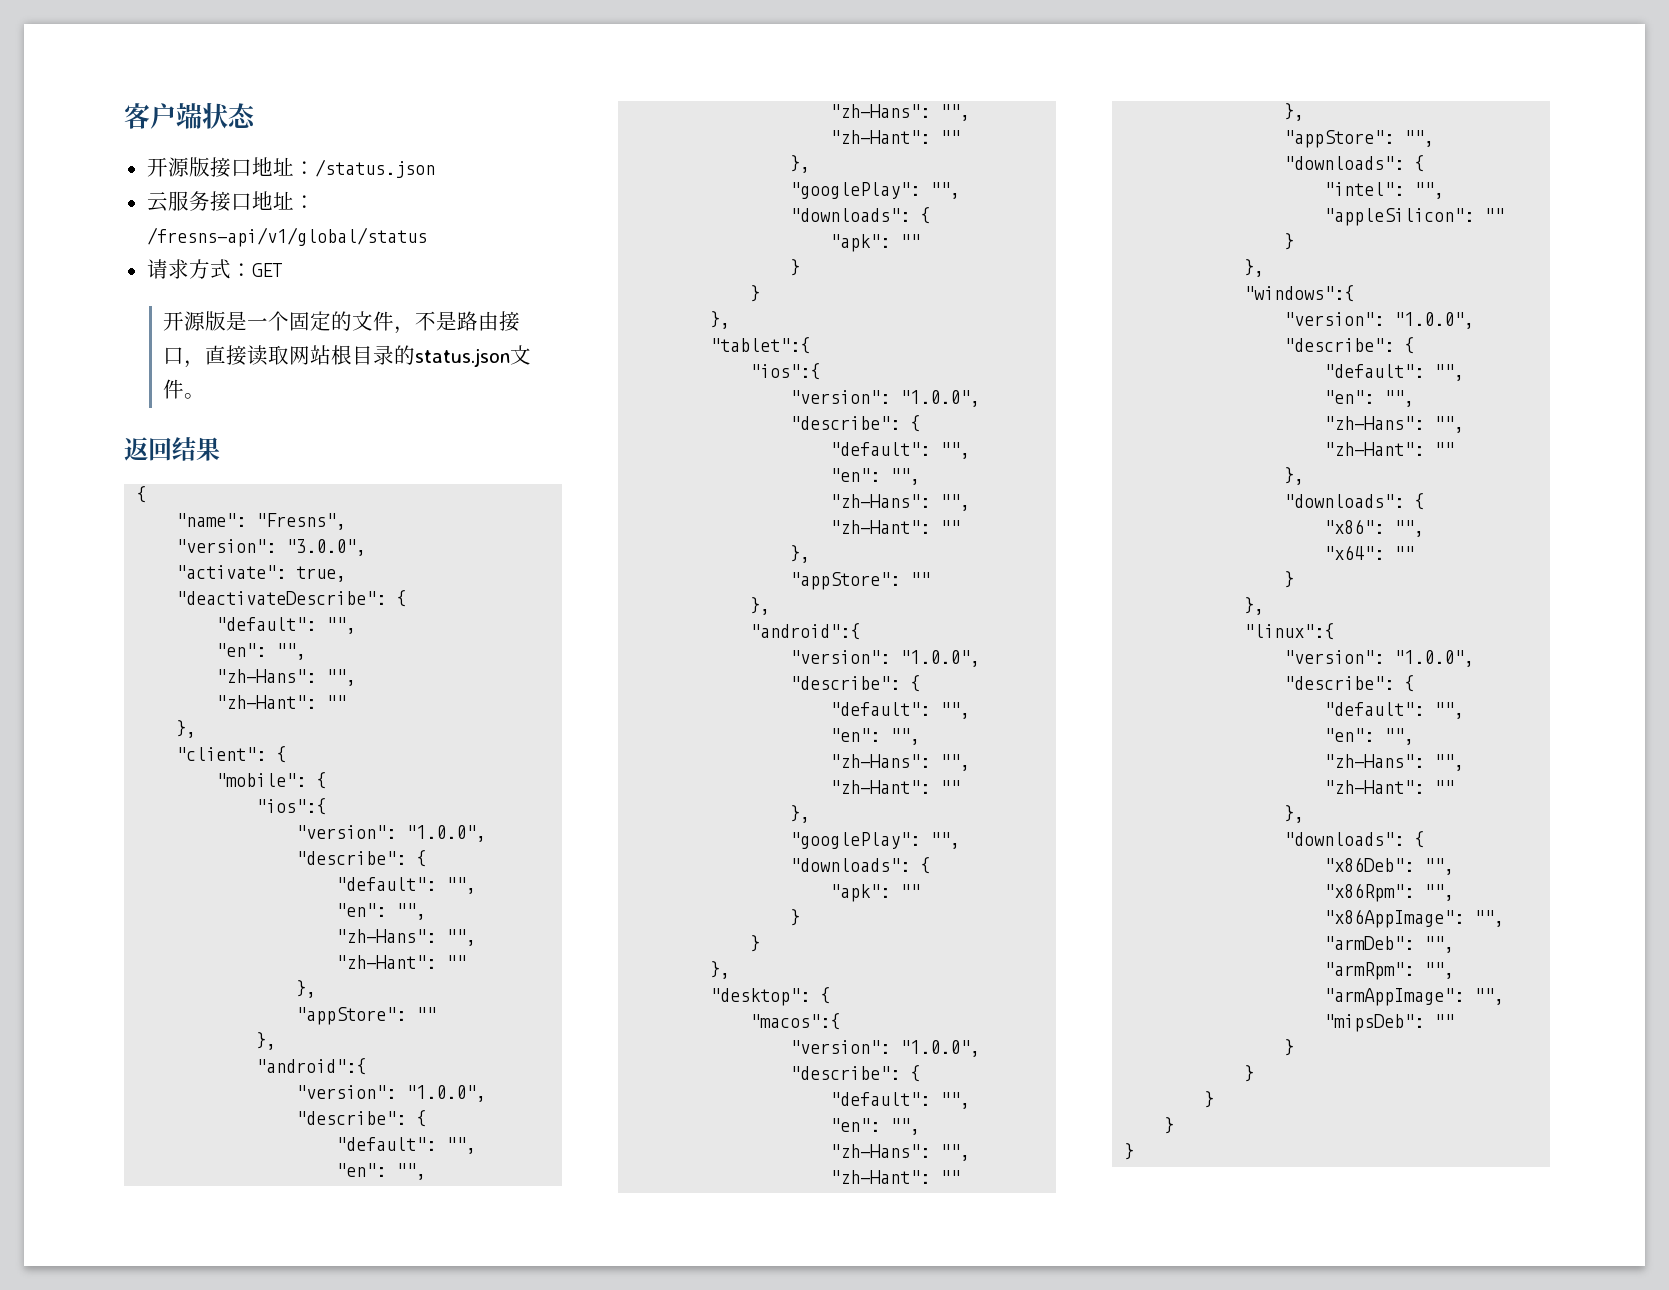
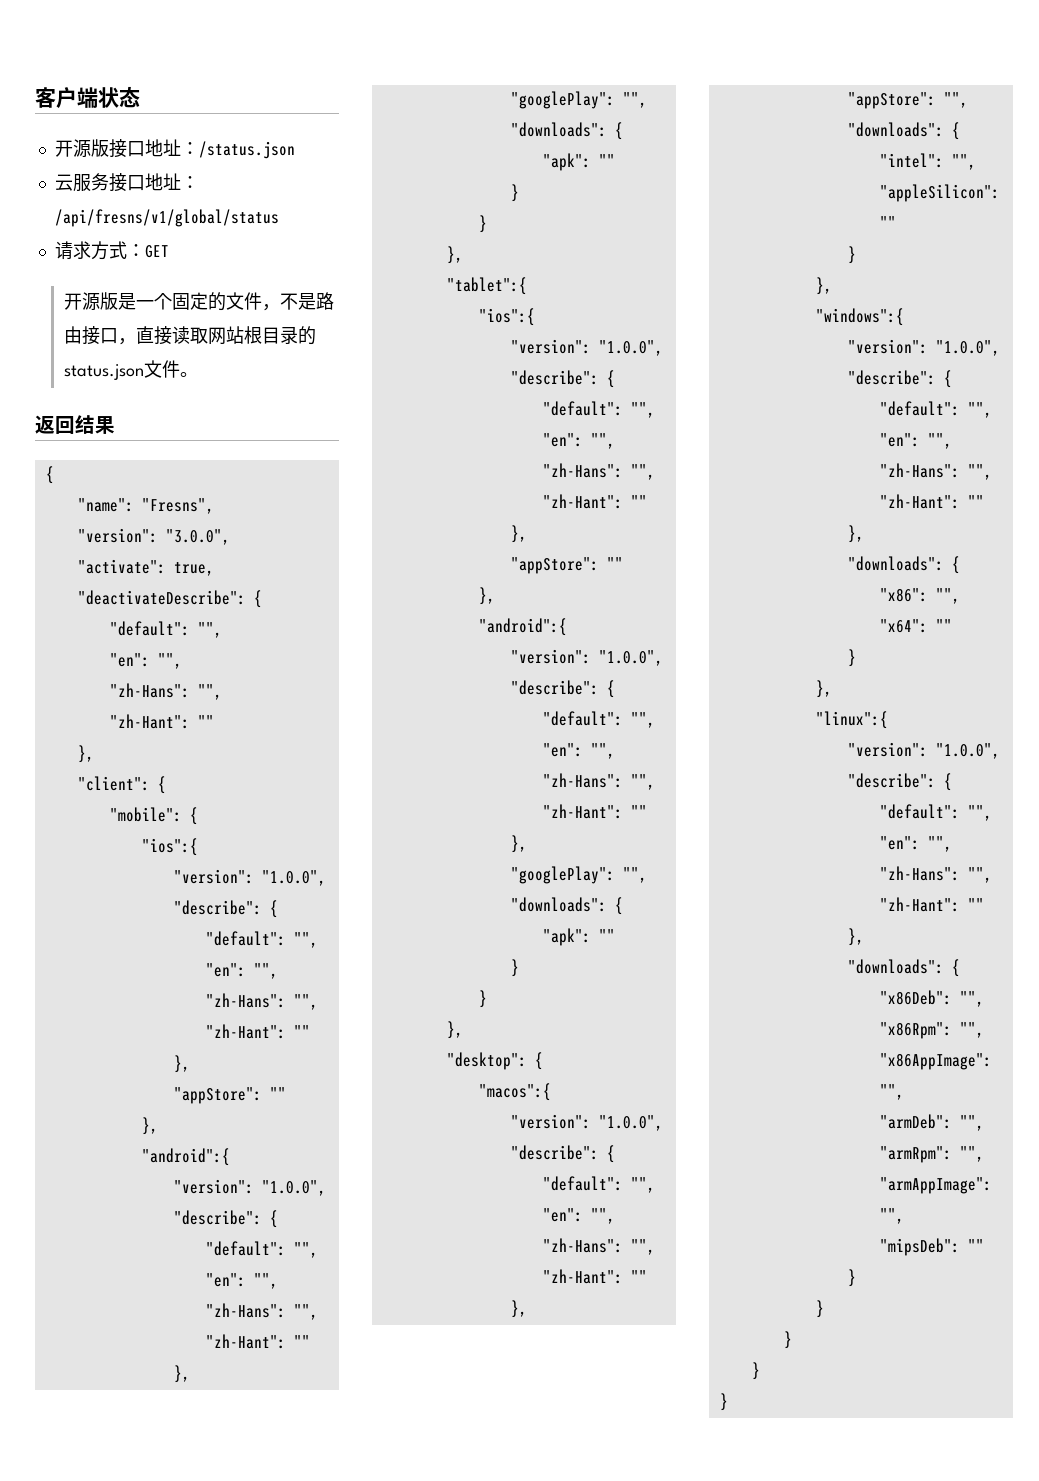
[146,227,427,247] /fresns-api/v1/global/status -> [54,209,279,227] /api/fresns/v1/global/status

